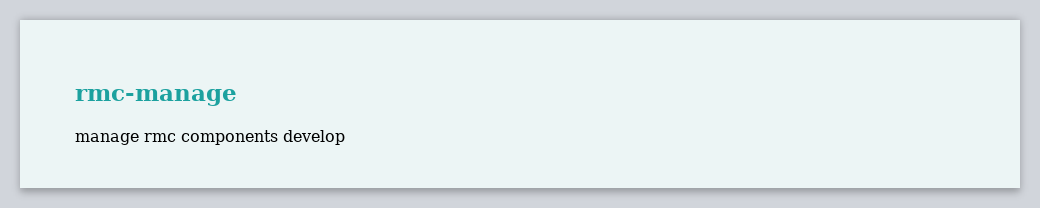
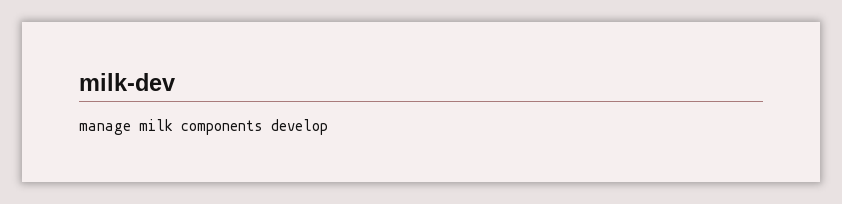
[75,89,237,106] rmc-manage -> [79,73,175,91] milk-dev
[144,133,176,142] rmc -> [139,119,173,131] milk

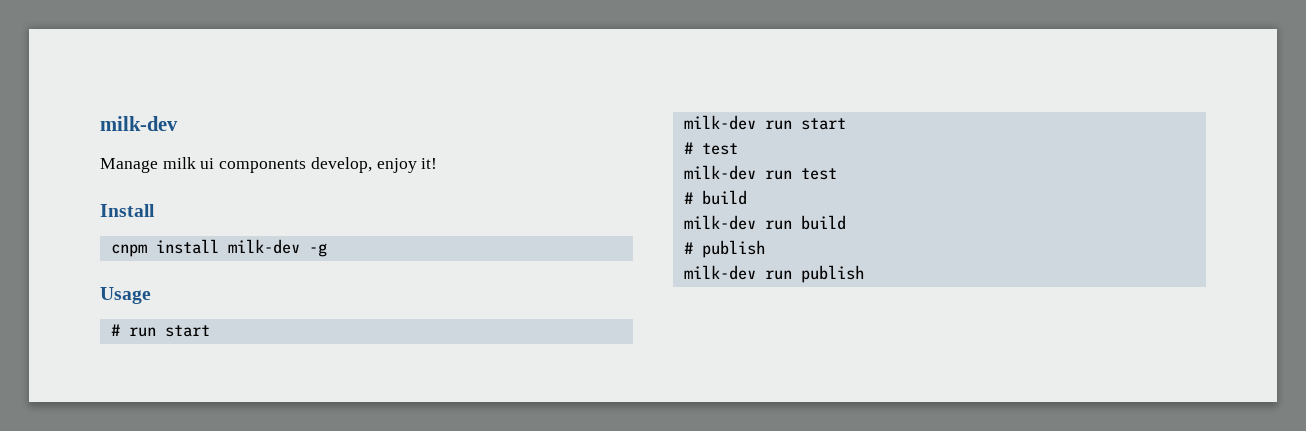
[79,119,328,135] manage milk components develop -> [100,157,438,173] [100,204,155,217] [110,239,327,257] [100,287,151,304] [110,324,210,337] [683,115,846,130] [683,142,738,155] [683,165,837,180] [683,190,747,205] [683,215,846,230] [683,240,765,258] [683,265,864,283] Manage milk ui components develop, enjoy it! // Install // cnpm install milk-dev -g // Usage // # run start // milk-dev run start // # test // milk-dev run test // # build // milk-dev run build // # publish // milk-dev run publish

